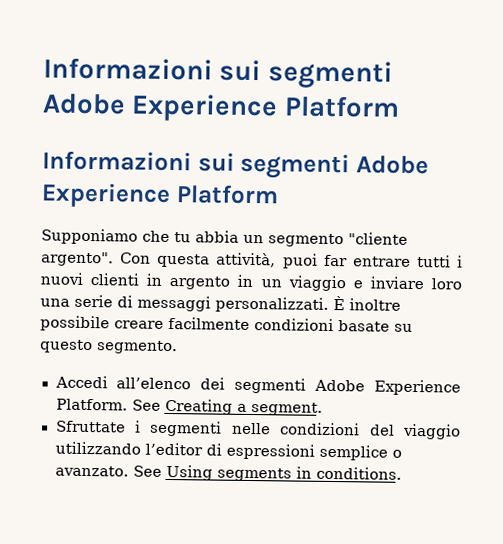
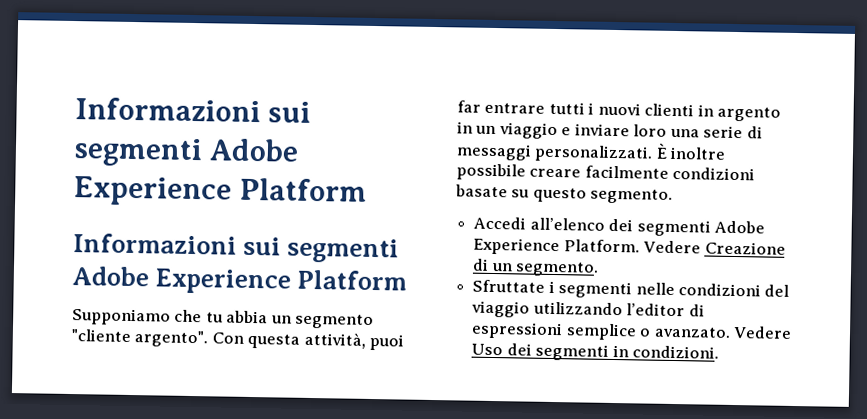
[131,398,323,416] See Creating a segment. -> [643,240,786,255] [472,258,600,277] Vedere Creazione di un segmento.
[132,464,402,482] See Using segments in conditions. -> [732,325,792,339] [471,343,719,361] Vedere Uso dei segmenti in condizioni.

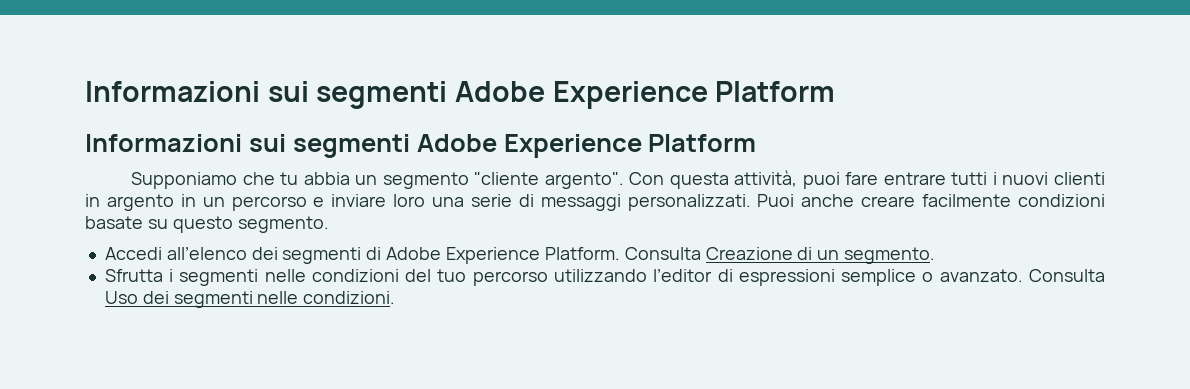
[457,100,481,113] far -> [845,172,879,185] fare
[498,122,558,140] viaggio -> [231,196,307,211] percorso
[655,143,727,160] [456,163,526,181] È inoltre possibile -> [757,194,855,207] Puoi anche
(711, 228) none -> [366,247,382,260] di
[643,240,702,254] Vedere -> [624,247,701,260] Consulta
[472,279,546,293] Sfruttate -> [104,269,163,282] Sfrutta
[471,300,531,318] viaggio -> [437,269,548,286] tuo percorso
[732,325,792,339] Vedere -> [1029,269,1105,282] Consulta
[612,344,629,358] in -> [257,291,299,304] nelle

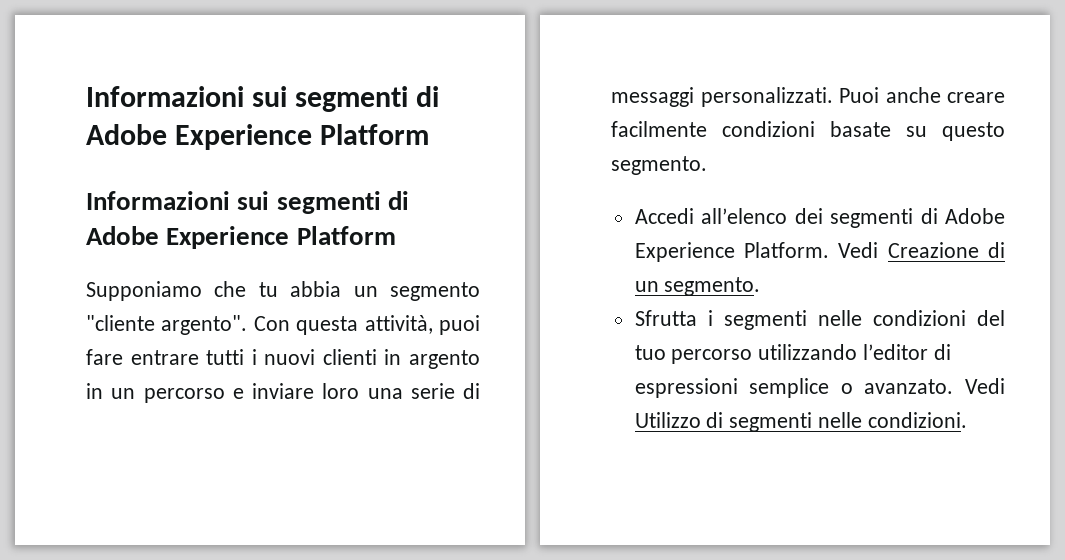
[85,81,448,109] Informazioni sui segmenti -> [86,86,439,112] Informazioni sui segmenti di
(410, 146) none -> [387,191,409,210] di
[624,247,701,260] Consulta -> [838,242,879,258] Vedi
[1029,269,1105,282] [104,291,169,304] Consulta Uso dei -> [965,378,1005,394] [634,412,724,428] Vedi Utilizzo di

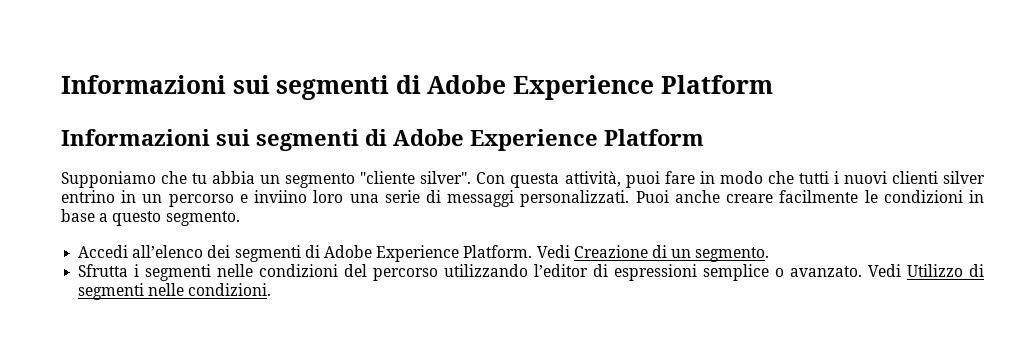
[161,315,248,335] argento". -> [420,171,472,184] silver".
[130,350,199,365] entrare -> [699,171,794,184] in modo che
[384,349,480,369] in argento -> [942,171,985,184] [61,190,115,203] silver entrino
[252,383,314,399] inviare -> [254,190,308,203] inviino
[722,121,927,137] condizioni basate su -> [864,190,984,203] [61,209,109,222] le condizioni in base a
[634,345,666,360] tuo -> (368, 270) none

